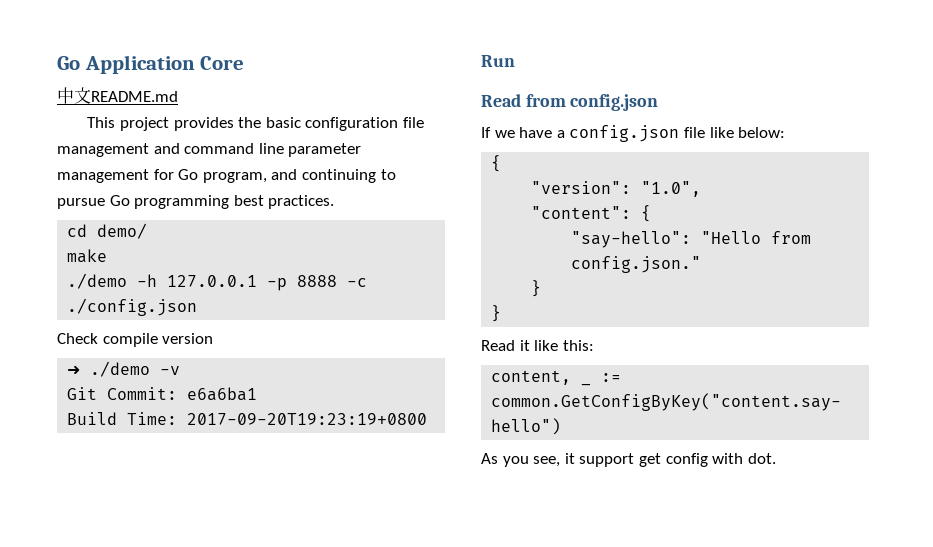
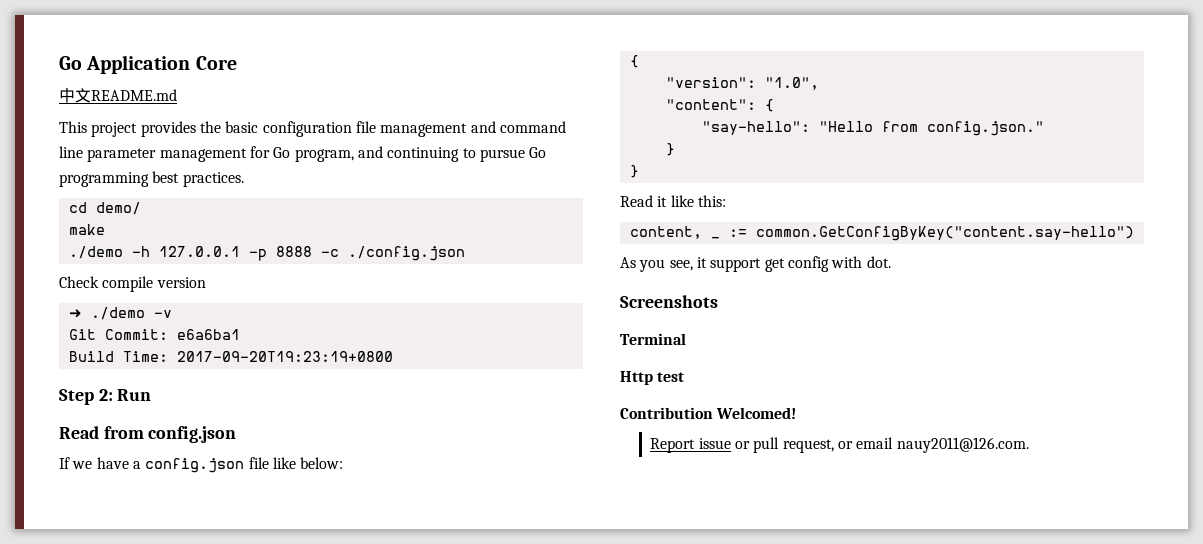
(428, 419) none -> [59,389,113,405] Step 2:
(776, 458) none -> [620,295,718,308] [620,333,686,345] [620,371,685,385] [620,407,797,419] [650,437,1029,453] // Screenshots // Terminal // Http test // Contribution Welcomed! // Report issue or pull request, or email nauy2011@126.com.

